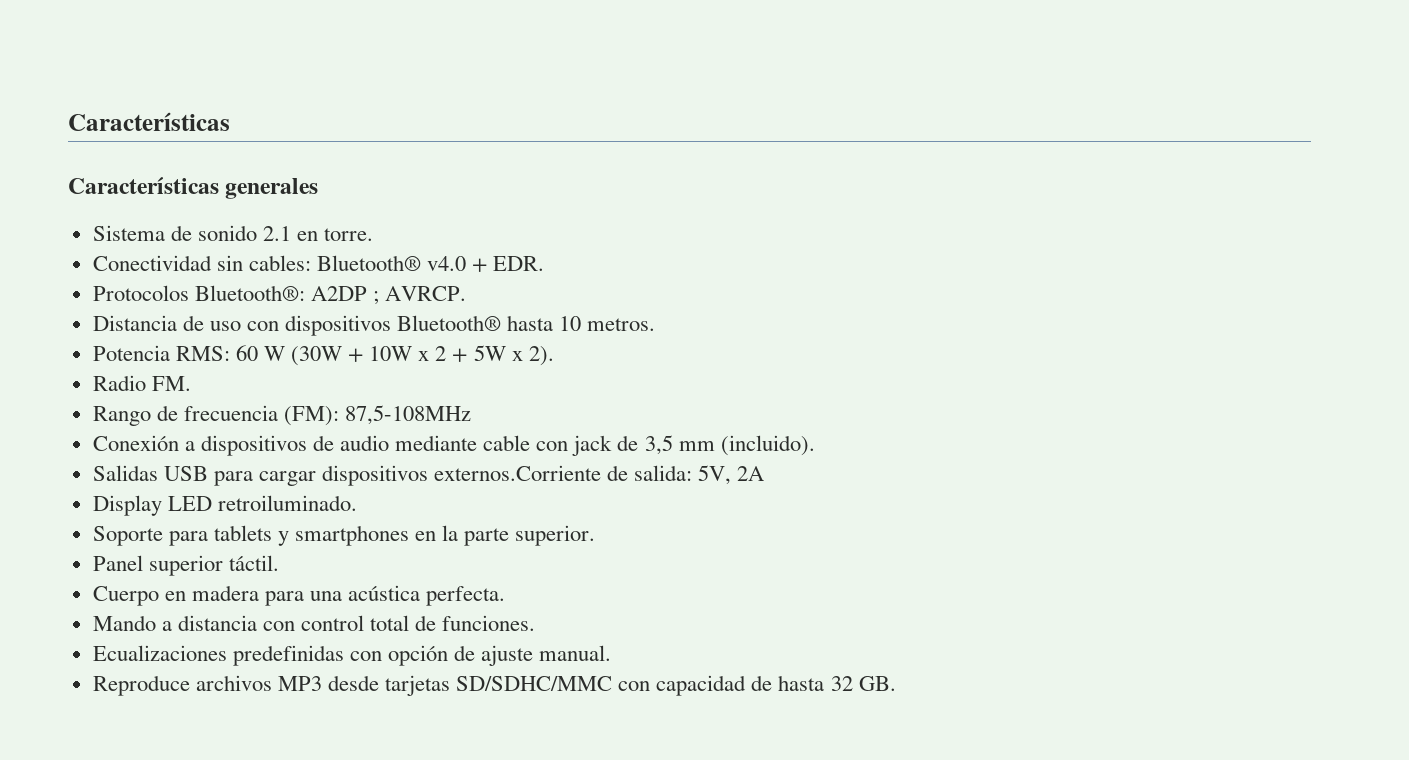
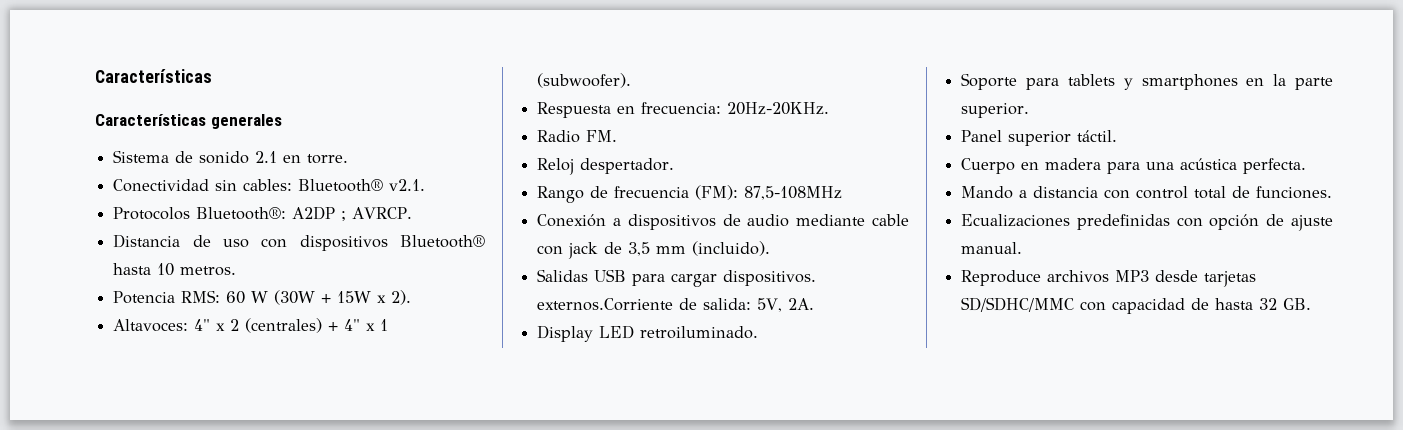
[427,256,545,272] v4.0 + EDR. -> [389,179,426,191] v2.1.
[369,345,554,366] 10W x 2 + 5W x 2). -> [337,290,412,305] [113,318,389,333] [537,73,632,88] [537,102,830,118] 15W x 2). // Altavoces: 4" x 2 (centrales) + 4" x 1 (subwoofer). // Respuesta en frecuencia: 20Hz-20KHz.
(191, 383) none -> [537,158,675,175] // Reloj despertador.
[322,465,429,486] dispositivos -> [723,270,817,286] dispositivos.
[737,466,765,481] 2A -> [788,298,815,310] 2A.

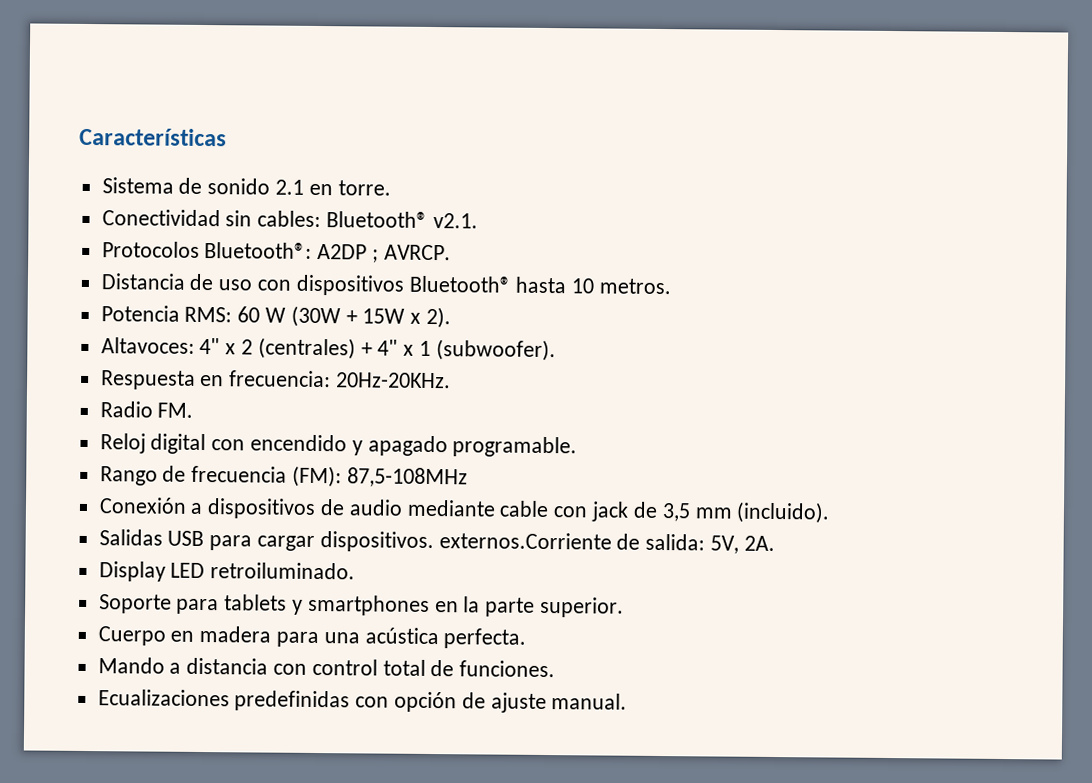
[95,69,212,83] [95,114,282,129] Características // Características generales -> [79,127,227,147] Características
[580,158,675,174] despertador. -> [150,433,578,458] digital con encendido y apagado programable.
[961,130,1118,146] // Panel superior táctil. -> (625, 607) none
[961,270,1257,287] [961,297,1312,314] // Reproduce archivos MP3 desde tarjetas SD/SDHC/MMC con capacidad de hasta 32 GB. -> (628, 701) none

